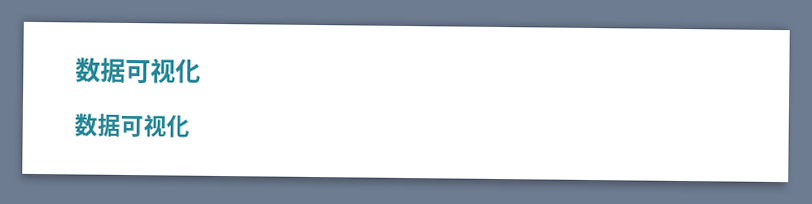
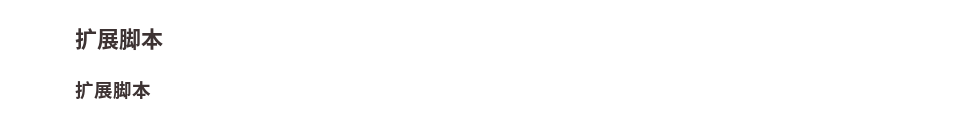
[75,57,201,84] [74,113,190,138] 数据可视化 // 数据可视化 -> [75,28,163,51] [75,81,151,100] 扩展脚本 // 扩展脚本

